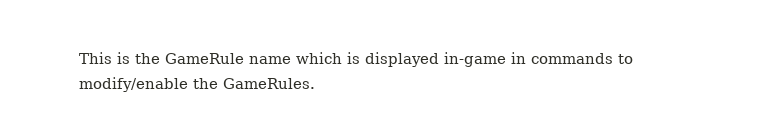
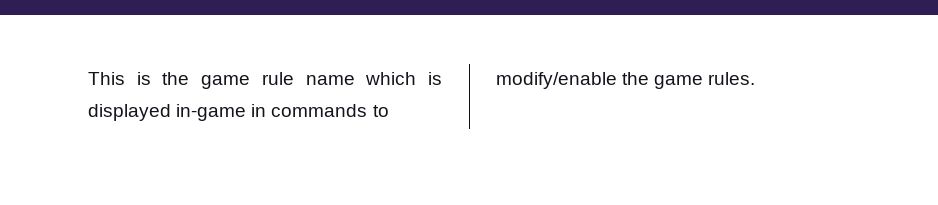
[165,53,244,64] GameRule -> [201,72,294,89] game rule
[223,78,315,89] GameRules. -> [654,72,756,89] game rules.

